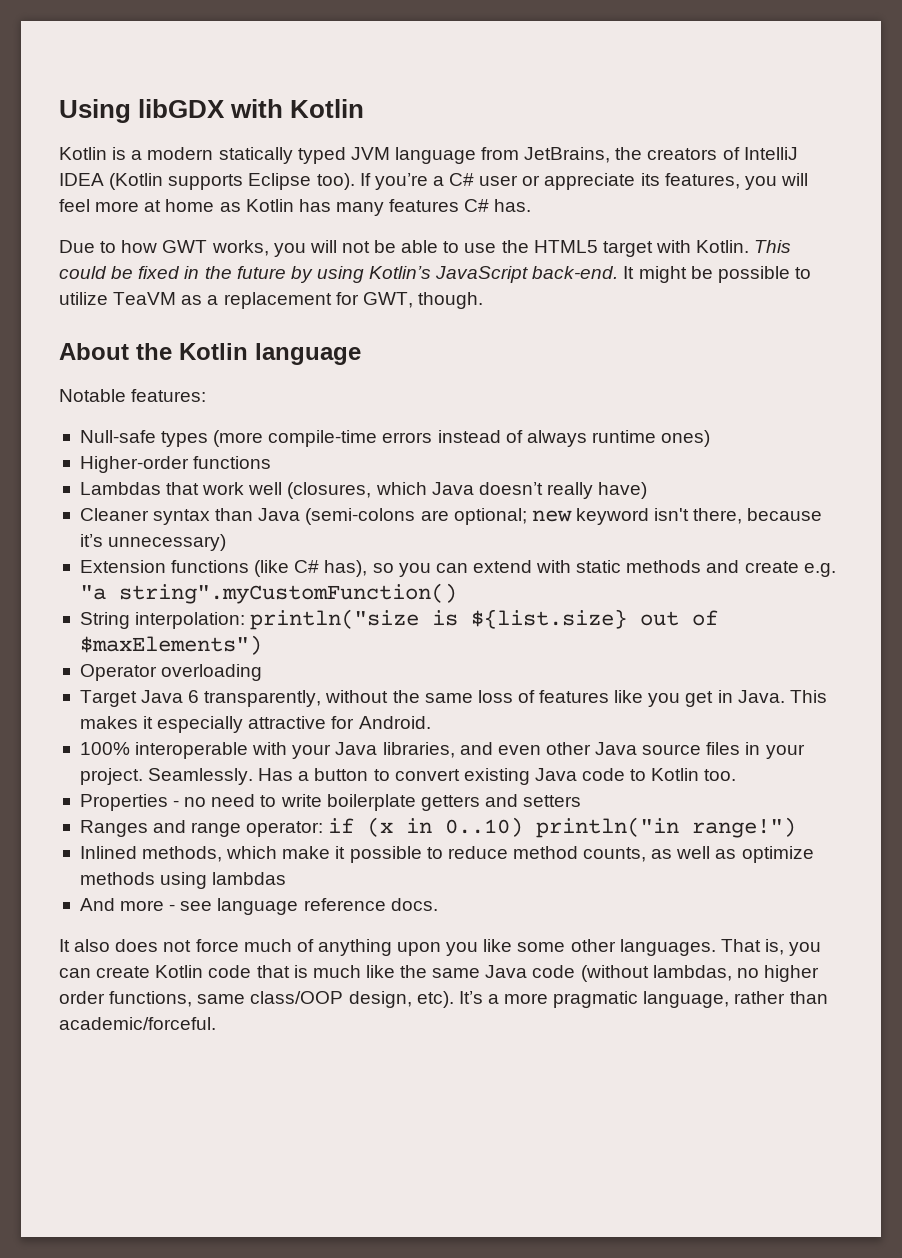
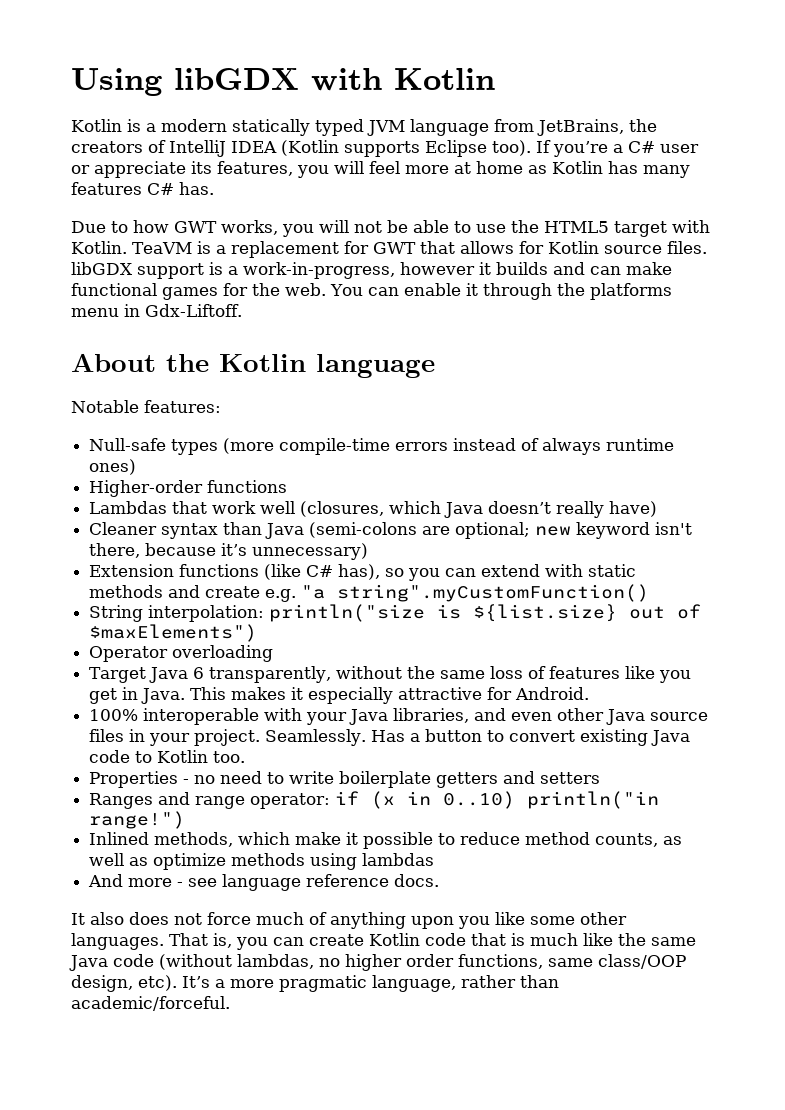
[754,240,792,253] [59,266,811,283] [59,292,483,309] This could be fixed in the future by using Kotlin’s JavaScript back-end. It might be possible to utilize TeaVM as a replacement for GWT, though. -> [132,241,707,258] [71,262,672,279] [71,283,672,300] [71,304,242,317] TeaVM is a replacement for GWT that allows for Kotlin source files. libGDX support is a work-in-progress, however it builds and can make functional games for the web. You can enable it through the platforms menu in Gdx-Liftoff.

